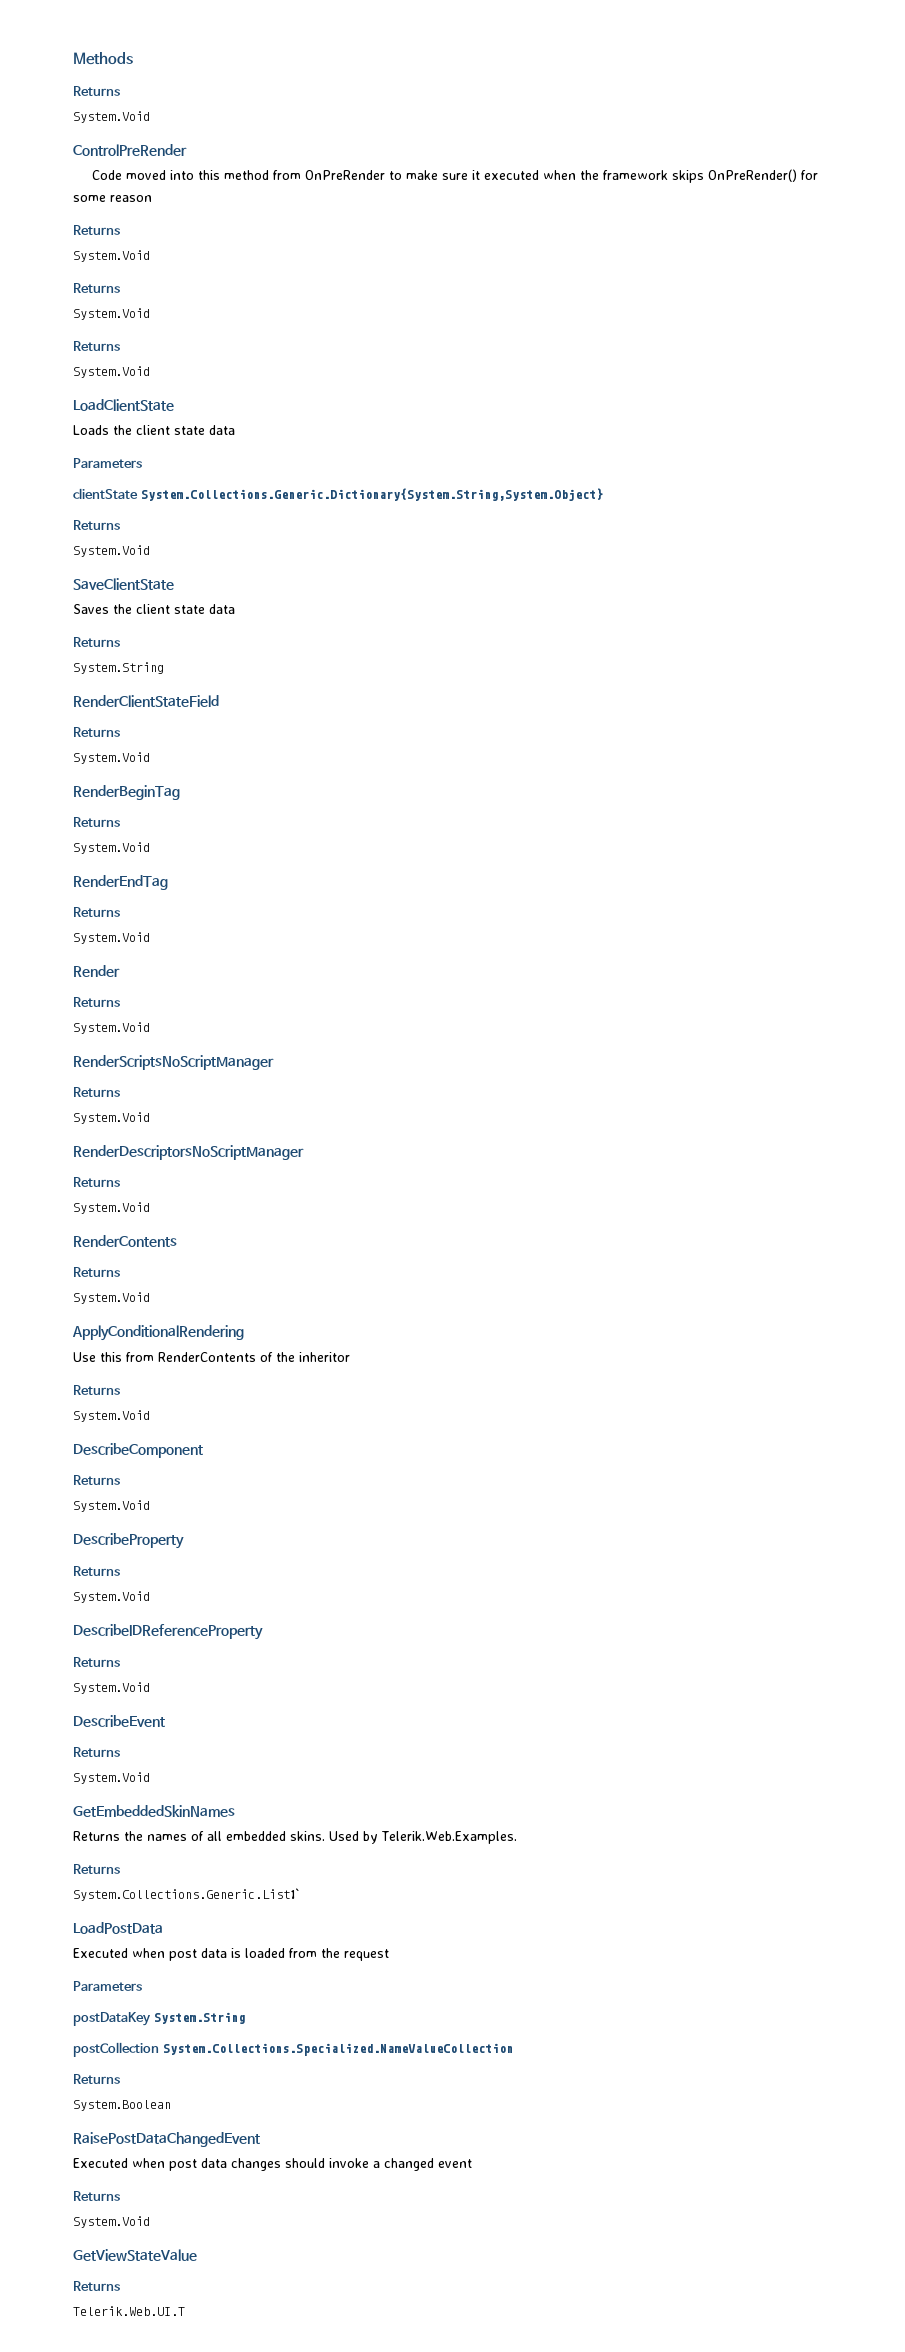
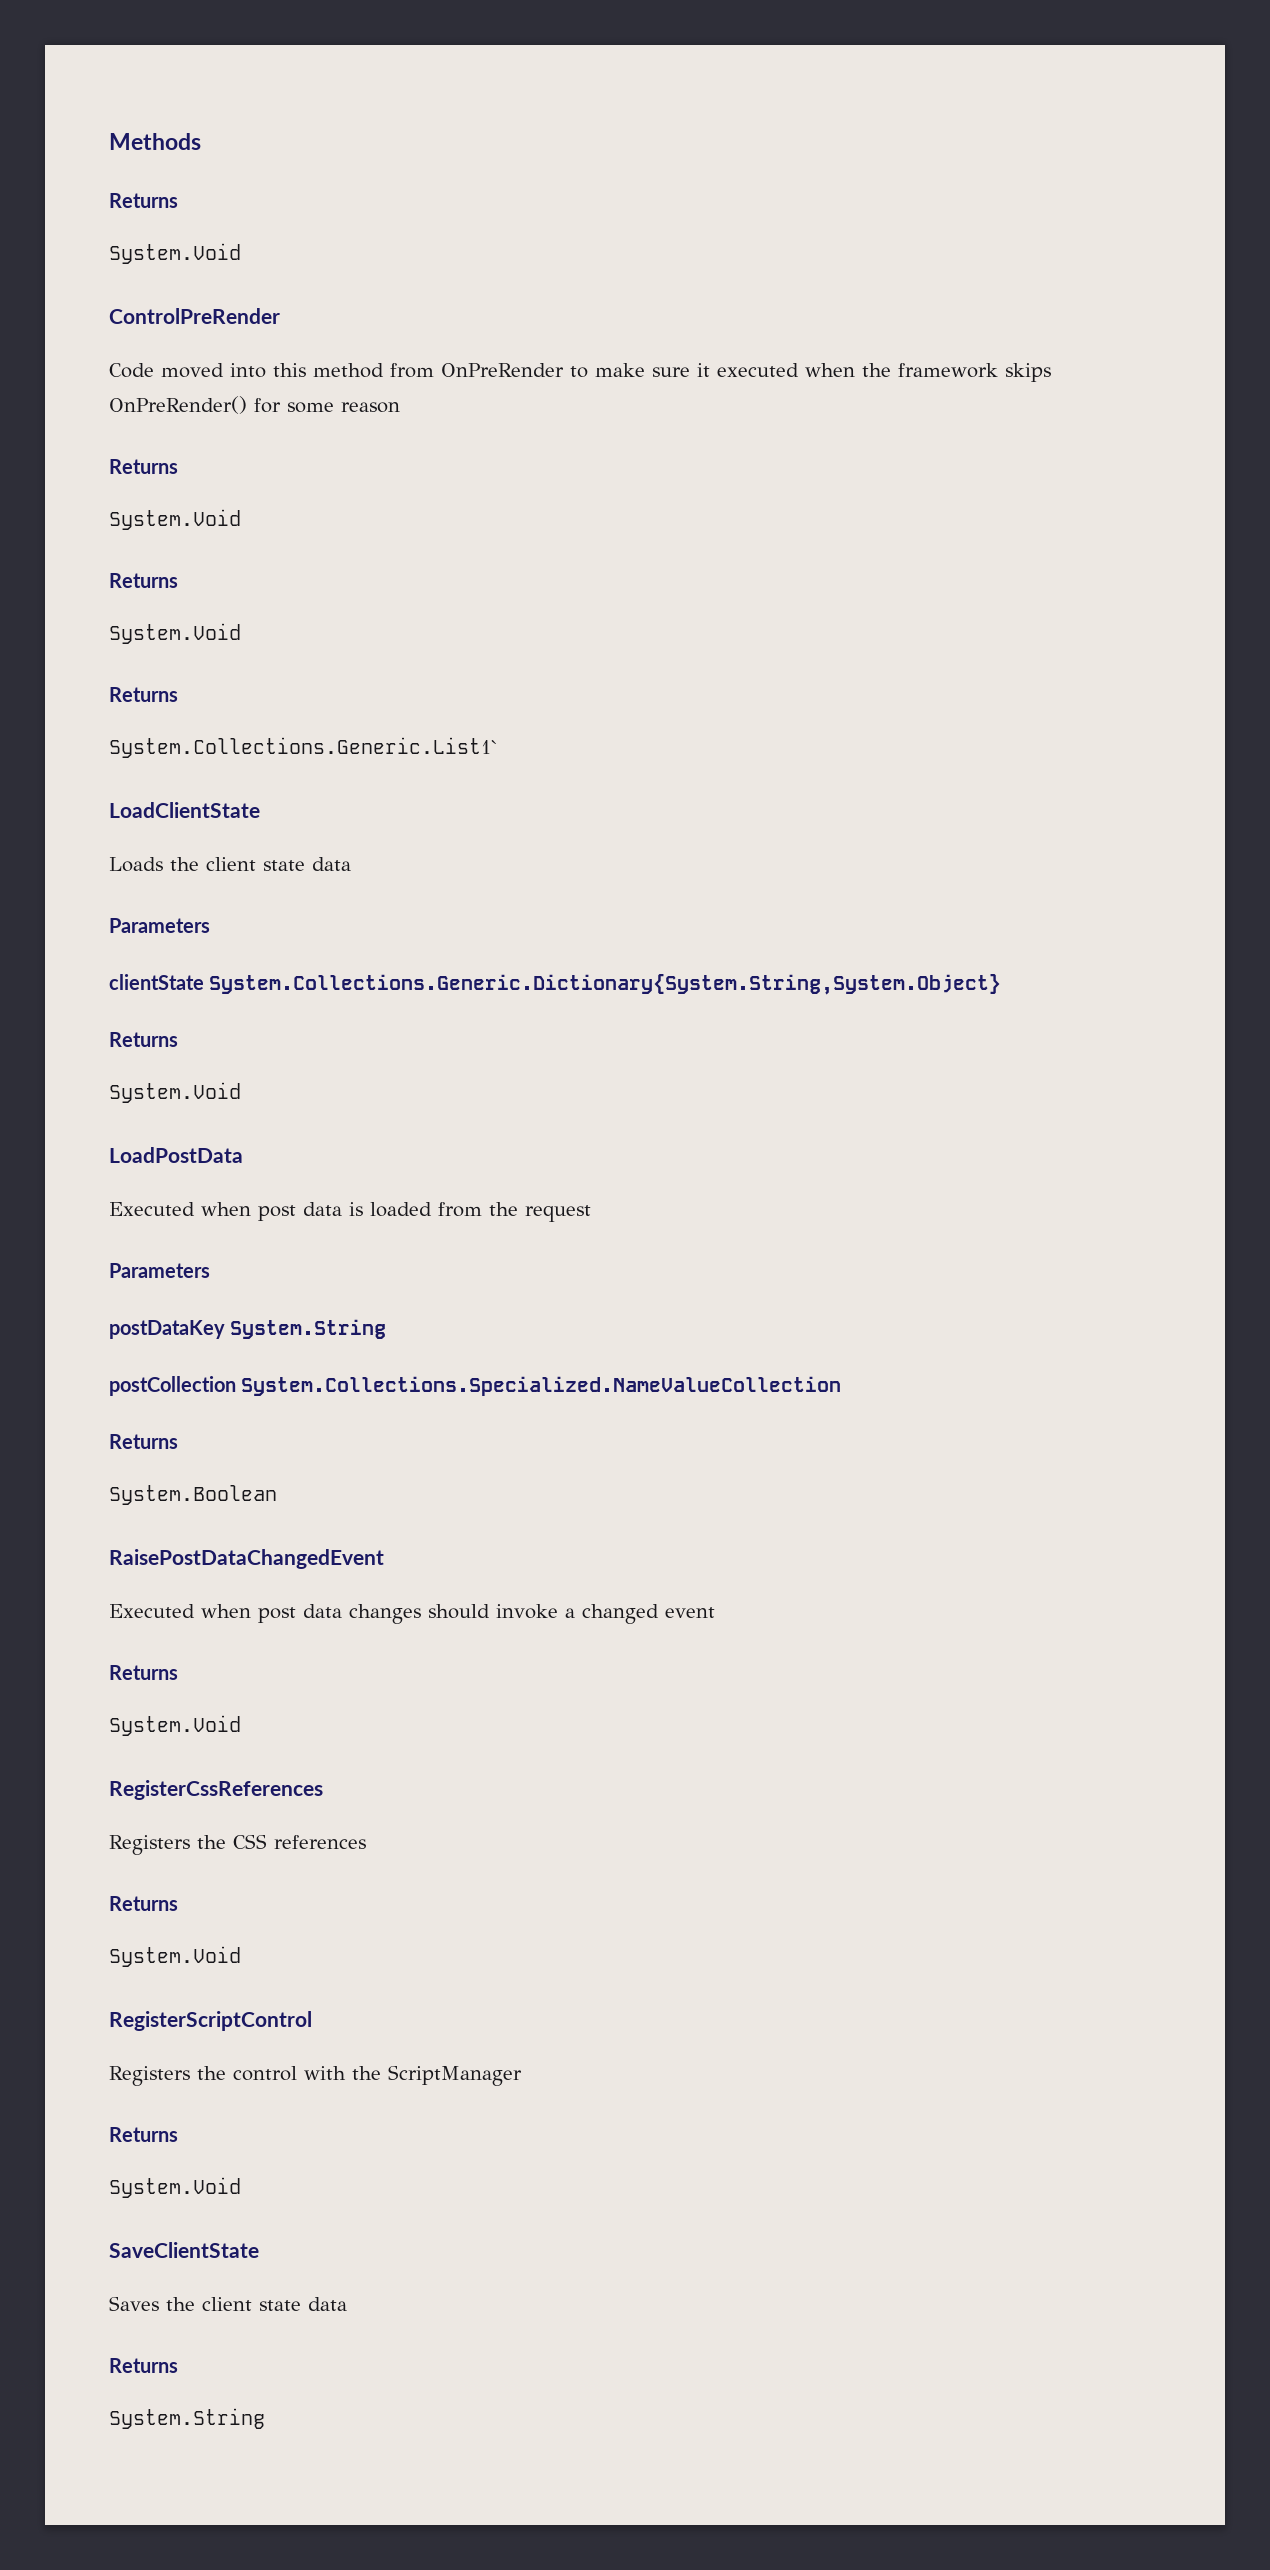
[73,366,150,378] System.Void -> [109,737,498,758] System.Collections.Generic.List1`
[73,578,174,590] [73,604,235,614] [73,637,120,647] [73,662,164,674] [73,695,219,707] [73,727,120,737] [73,752,150,764] [73,785,180,800] [73,817,120,827] [73,842,150,854] [73,875,168,890] [73,907,120,917] [73,932,150,944] [73,965,120,977] [73,997,120,1007] [73,1022,150,1034] [73,1055,274,1070] [73,1087,120,1097] [73,1112,150,1124] [73,1145,304,1160] [73,1177,120,1187] [73,1202,150,1214] [73,1235,177,1247] [73,1267,120,1277] [73,1292,150,1304] [72,1325,244,1341] [73,1352,350,1362] [73,1385,120,1395] [73,1410,150,1422] [73,1443,203,1458] [73,1475,120,1485] [73,1500,150,1512] [73,1533,184,1549] [73,1566,120,1576] [73,1591,150,1603] [73,1624,263,1640] [73,1657,120,1667] [73,1682,150,1694] [73,1715,165,1727] [73,1747,120,1757] [73,1772,150,1784] [73,1805,235,1817] [73,1831,517,1844] [73,1864,120,1874] [73,1888,300,1901] // SaveClientState // Saves the client state data // Returns // System.String // RenderClientStateField // Returns // System.Void // RenderBeginTag // Returns // System.Void // RenderEndTag // Returns // System.Void // Render // Returns // System.Void // RenderScriptsNoScriptManager // Returns // System.Void // RenderDescriptorsNoScriptManager // Returns // System.Void // RenderContents // Returns // System.Void // ApplyConditionalRendering // Use this from RenderContents of the inheritor // Returns // System.Void // DescribeComponent // Returns // System.Void // DescribeProperty // Returns // System.Void // DescribeIDReferenceProperty // Returns // System.Void // DescribeEvent // Returns // System.Void // GetEmbeddedSkinNames // Returns the names of all embedded skins. Used by Telerik.Web.Examples. // Returns // System.Collections.Generic.List1` -> (241, 1092) none
[73,2249,197,2261] [73,2281,120,2291] [73,2306,185,2316] GetViewStateValue // Returns // Telerik.Web.UI.T -> [109,1780,323,1800] [109,1834,366,1855] [109,1896,178,1911] [109,1946,241,1967] [109,2011,312,2031] [109,2065,522,2086] [109,2127,178,2142] [109,2177,241,2198] [109,2242,259,2258] [109,2296,347,2311] [109,2358,178,2373] [109,2408,265,2429] RegisterCssReferences // Registers the CSS references // Returns // System.Void // RegisterScriptControl // Registers the control with the ScriptManager // Returns // System.Void // SaveClientState // Saves the client state data // Returns // System.String

